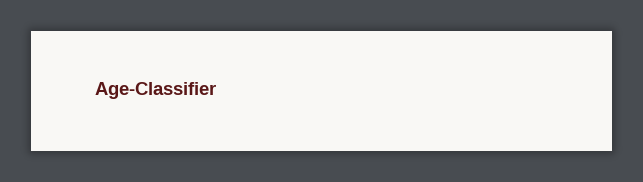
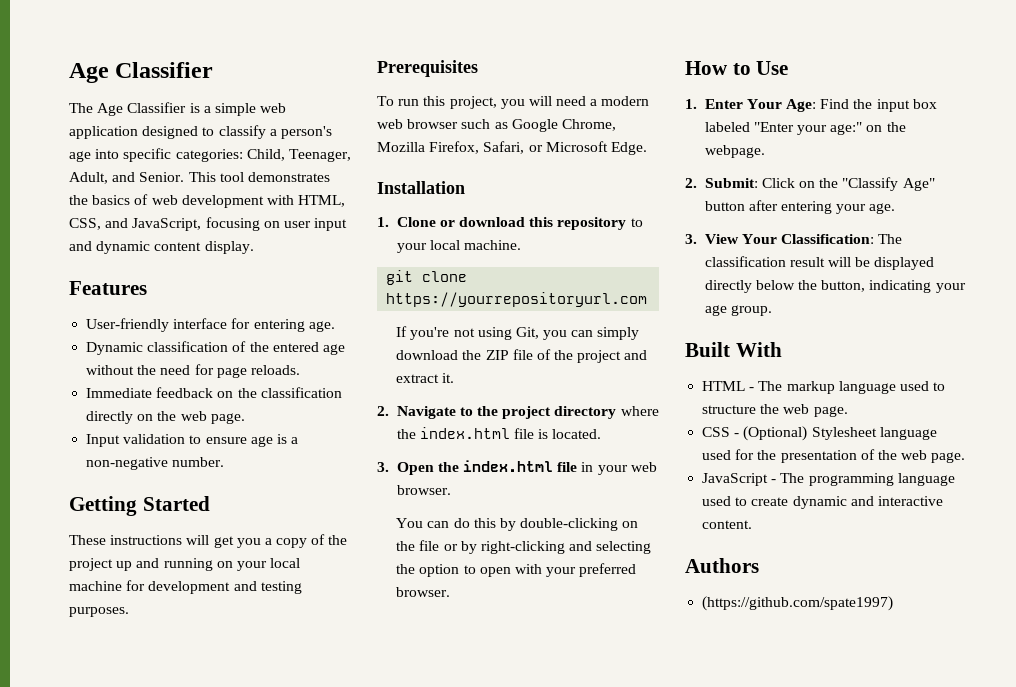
[95,82,216,99] Age-Classifier -> [69,62,214,83] [69,102,287,116] [69,125,332,139] [69,148,351,162] [69,172,330,184] [69,194,346,208] [69,217,348,231] [69,241,254,254] [69,281,147,295] [86,318,335,332] [86,341,345,355] [86,364,300,378] [86,387,342,398] [86,411,245,424] [86,434,299,447] [86,457,225,470] [69,496,210,516] [69,534,348,548] [69,558,301,571] [69,580,302,594] [69,607,129,617] [377,60,478,77] [377,96,650,109] [377,119,616,132] [377,141,647,155] [377,181,465,194] [377,217,643,230] [396,240,522,253] [386,270,468,285] [386,292,648,307] [396,326,640,340] [396,349,648,363] [396,373,455,383] [377,406,659,419] [396,427,602,439] [377,460,657,475] [396,485,451,495] [396,518,639,531] [396,540,652,554] [396,563,637,577] [396,587,451,597] [685,61,789,75] [685,99,937,112] [704,122,906,135] [704,145,765,158] [685,177,935,191] [704,200,896,214] [685,234,903,244] [704,256,935,270] [704,280,966,293] [704,305,772,316] [685,342,782,357] [702,381,946,394] [702,404,848,417] [702,426,937,441] [702,449,966,463] [702,473,955,486] [702,496,943,509] [702,520,753,529] [685,558,759,573] [702,596,894,611] Age Classifier // The Age Classifier is a simple web application designed to classify a person's age into specific categories: Child, Teenager, Adult, and Senior. This tool demonstrates the basics of web development with HTML, CSS, and JavaScript, focusing on user input and dynamic content display. // Features // User-friendly interface for entering age. // Dynamic classification of the entered age without the need for page reloads. // Immediate feedback on the classification directly on the web page. // Input validation to ensure age is a non-negative number. // Getting Started // These instructions will get you a copy of the project up and running on your local machine for development and testing purposes. // Prerequisites // To run this project, you will need a modern web browser such as Google Chrome, Mozilla Firefox, Safari, or Microsoft Edge. // Installation // 1. Clone or download this repository to your local machine. // git clone https://yourrepositoryurl.com // If you're not using Git, you can simply download the ZIP file of the project and extract it. // 2. Navigate to the project directory where the index.html file is located. // 3. Open the index.html file in your web browser. // You can do this by double-clicking on the file or by right-clicking and selecting the option to open with your preferred browser. // How to Use // 1. Enter Your Age: Find the input box labeled "Enter your age:" on the webpage. // 2. Submit: Click on the "Classify Age" button after entering your age. // 3. View Your Classification: The classification result will be displayed directly below the button, indicating your age group. // Built With // HTML - The markup language used to structure the web page. // CSS - (Optional) Stylesheet language used for the presentation of the web page. // JavaScript - The programming language used to create dynamic and interactive content. // Authors // (https://github.com/spate1997)

